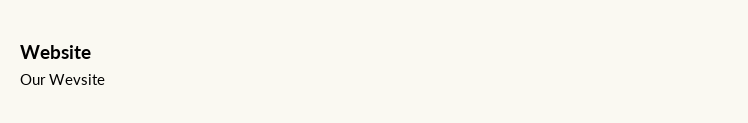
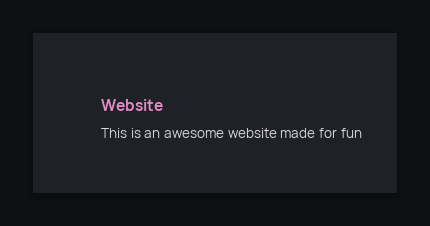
[20,74,105,85] Our Wevsite -> [101,128,362,138] This is an awesome website made for fun

